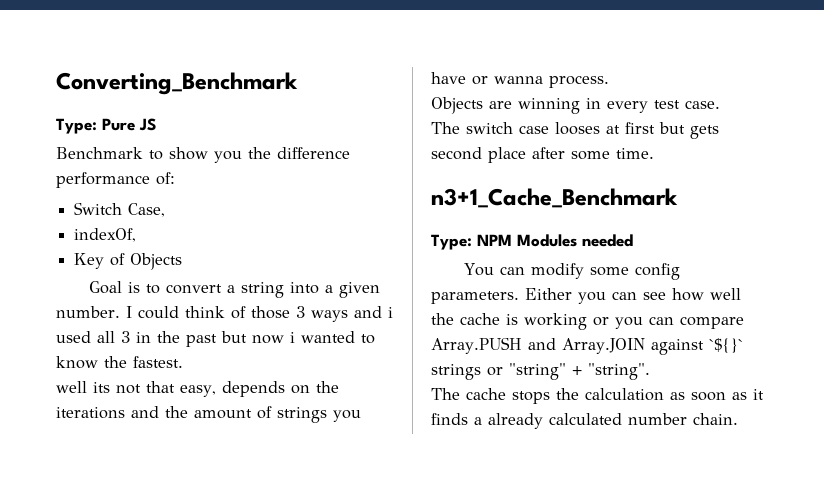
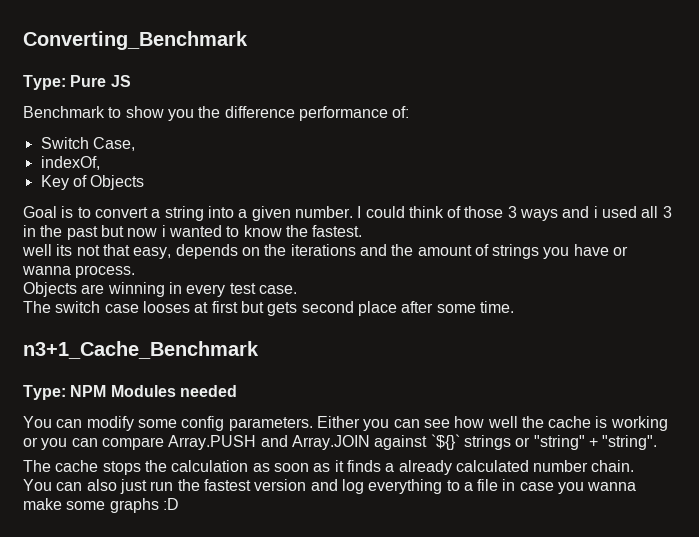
(738, 419) none -> [23,479,637,494] [23,498,179,513] // You can also just run the fastest version and log everything to a file in case you wanna make some graphs :D

